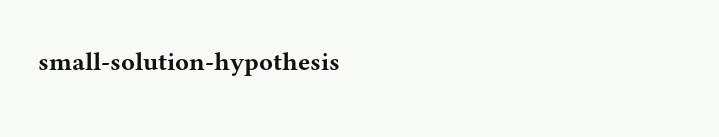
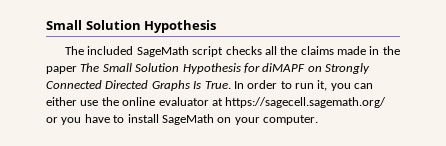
[38,52,340,76] small-solution-hypothesis -> [46,20,217,33] [65,46,400,57] [46,63,370,74] [46,80,374,91] [46,97,387,108] [46,114,318,125] Small Solution Hypothesis // The included SageMath script checks all the claims made in the paper The Small Solution Hypothesis for diMAPF on Strongly Connected Directed Graphs Is True. In order to run it, you can either use the online evaluator at https://sagecell.sagemath.org/ or you have to install SageMath on your computer.

